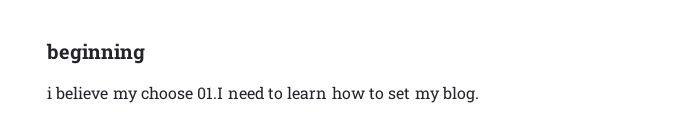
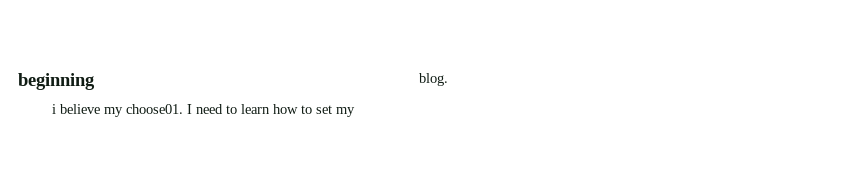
[140,86,224,100] choose 01.I -> [126,104,193,114] choose01. I

